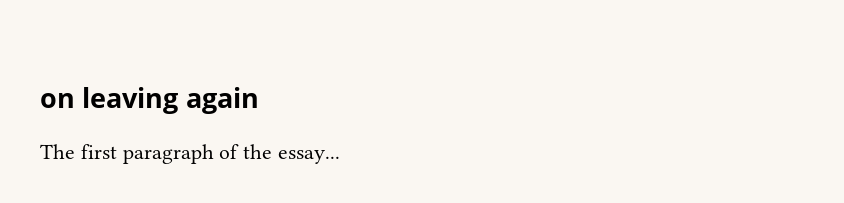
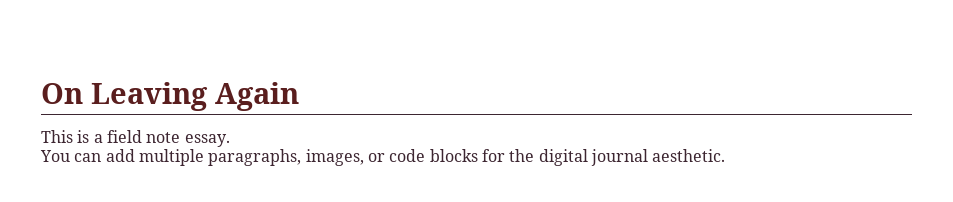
[40,87,259,114] [40,144,341,164] on leaving again // The first paragraph of the essay... -> [41,82,299,111] [41,130,230,147] [40,149,726,166] On Leaving Again // This is a field note essay. // You can add multiple paragraphs, images, or code blocks for the digital journal aesthetic.

